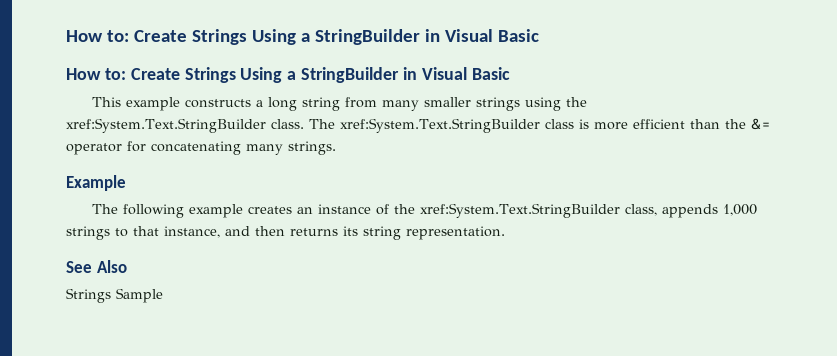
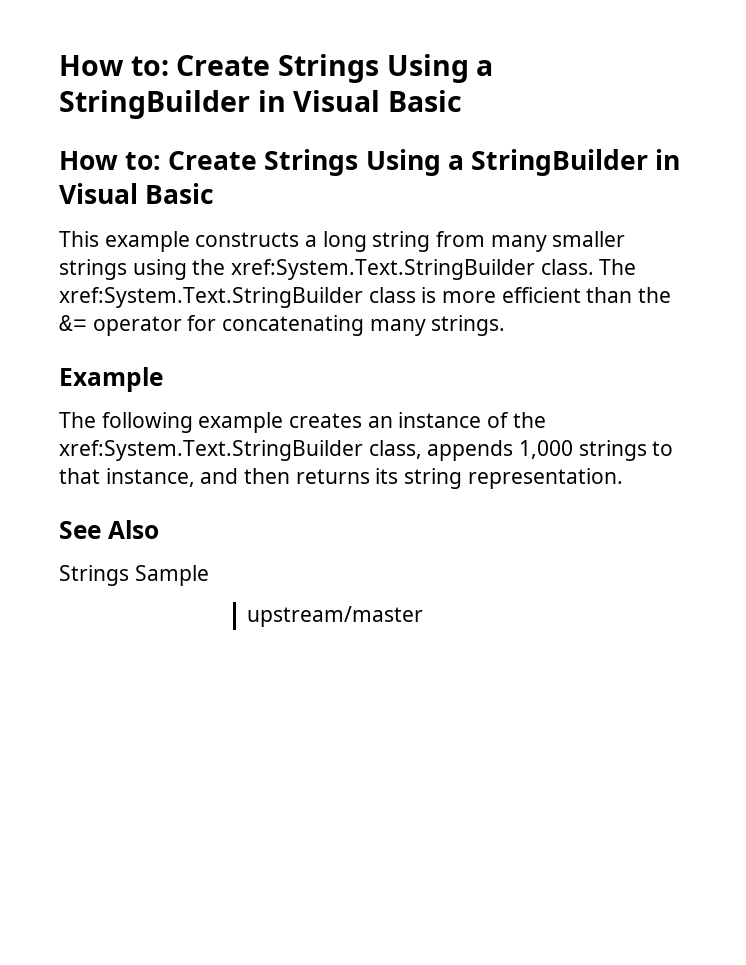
(163, 295) none -> [247,606,424,627] // upstream/master

